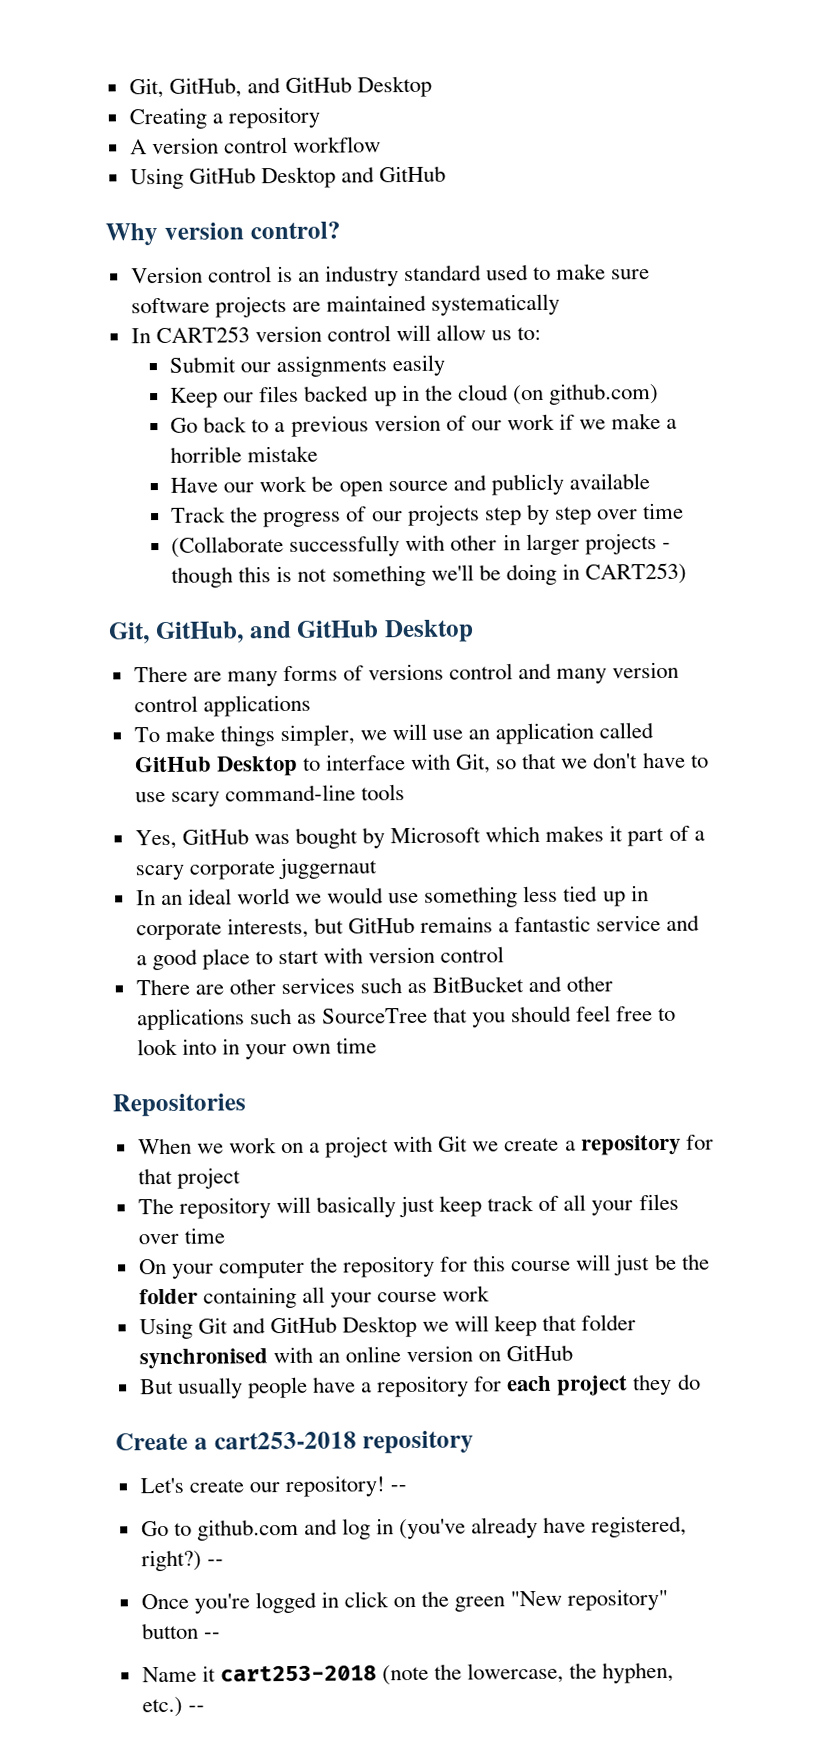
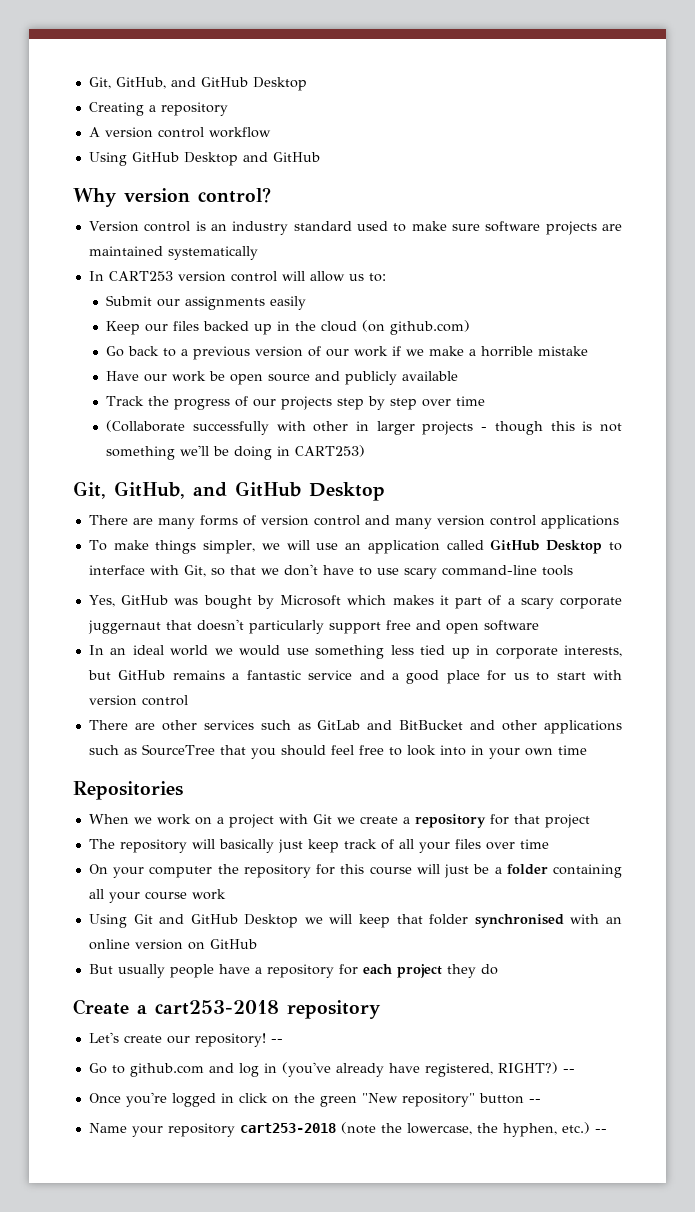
[368,663,445,681] versions -> [260,515,309,526] version
(377, 868) none -> [165,619,539,634] that doesn't particularly support free and open software
(250, 959) none -> [487,670,529,681] for us
(428, 988) none -> [317,720,393,730] GitLab and
[681,1253,710,1270] the -> [494,867,502,874] a
[140,1549,202,1572] right?) -> [497,1062,558,1074] RIGHT?)
[201,1665,216,1682] it -> [131,1123,235,1137] your repository

